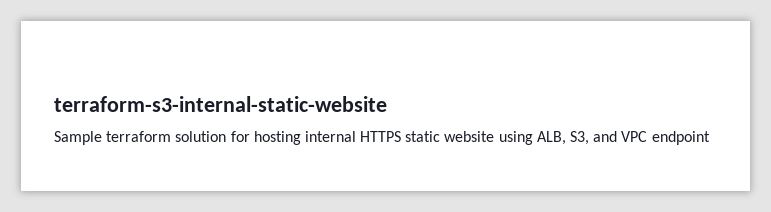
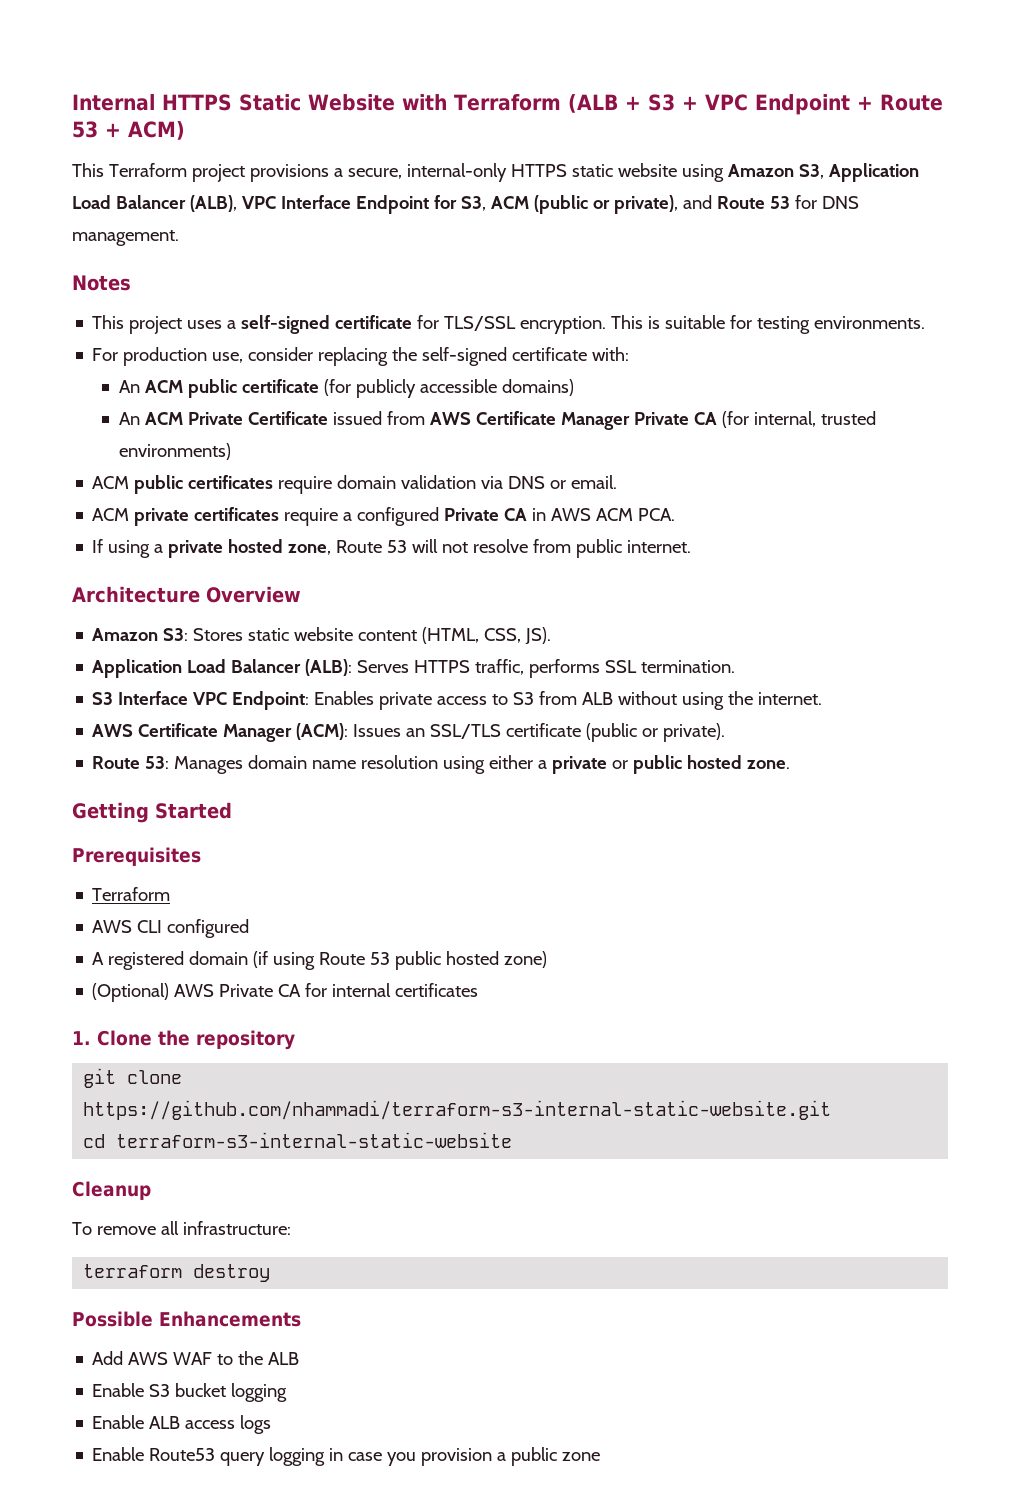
[54,96,387,112] [54,131,710,145] terraform-s3-internal-static-website // Sample terraform solution for hosting internal HTTPS static website using ALB, S3, and VPC endpoint -> [72,94,943,115] [72,121,185,140] [72,163,919,182] [72,195,859,214] [72,230,179,246] [72,275,131,291] [92,315,926,334] [92,347,630,366] [119,379,575,398] [119,411,877,430] [119,443,232,460] [92,475,618,494] [92,507,676,526] [92,539,692,558] [72,586,301,603] [92,627,552,645] [92,659,736,678] [92,691,823,710] [92,723,726,742] [92,755,791,774] [72,802,232,823] [72,847,201,866] [92,887,171,901] [92,919,250,938] [92,951,548,970] [92,983,479,1002] [72,1030,295,1050] [83,1068,183,1088] [83,1100,832,1120] [83,1132,513,1148] [72,1181,151,1200] [72,1221,291,1235] [83,1264,271,1282] [72,1311,301,1327] [92,1351,300,1365] [92,1383,288,1402] [92,1415,272,1434] [92,1447,601,1466] Internal HTTPS Static Website with Terraform (ALB + S3 + VPC Endpoint + Route 53 + ACM) // This Terraform project provisions a secure, internal-only HTTPS static website using Amazon S3, Application Load Balancer (ALB), VPC Interface Endpoint for S3, ACM (public or private), and Route 53 for DNS management. // Notes // This project uses a self-signed certificate for TLS/SSL encryption. This is suitable for testing environments. // For production use, consider replacing the self-signed certificate with: // An ACM public certificate (for publicly accessible domains) // An ACM Private Certificate issued from AWS Certificate Manager Private CA (for internal, trusted environments) // ACM public certificates require domain validation via DNS or email. // ACM private certificates require a configured Private CA in AWS ACM PCA. // If using a private hosted zone, Route 53 will not resolve from public internet. // Architecture Overview // Amazon S3: Stores static website content (HTML, CSS, JS). // Application Load Balancer (ALB): Serves HTTPS traffic, performs SSL termination. // S3 Interface VPC Endpoint: Enables private access to S3 from ALB without using the internet. // AWS Certificate Manager (ACM): Issues an SSL/TLS certificate (public or private). // Route 53: Manages domain name resolution using either a private or public hosted zone. // Getting Started // Prerequisites // Terraform // AWS CLI configured // A registered domain (if using Route 53 public hosted zone) // (Optional) AWS Private CA for internal certificates // 1. Clone the repository // git clone https://github.com/nhammadi/terraform-s3-internal-static-website.git // cd terraform-s3-internal-static-website // Cleanup // To remove all infrastructure: // terraform destroy // Possible Enhancements // Add AWS WAF to the ALB // Enable S3 bucket logging // Enable ALB access logs // Enable Route53 query logging in case you provision a public zone

